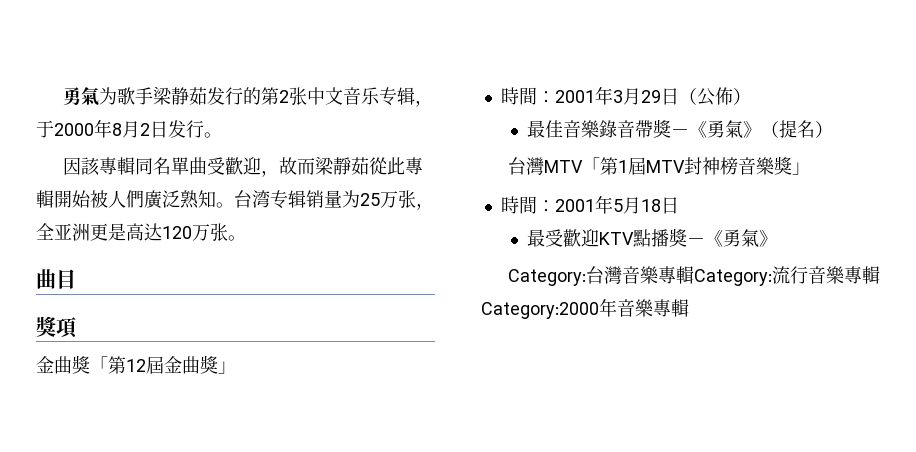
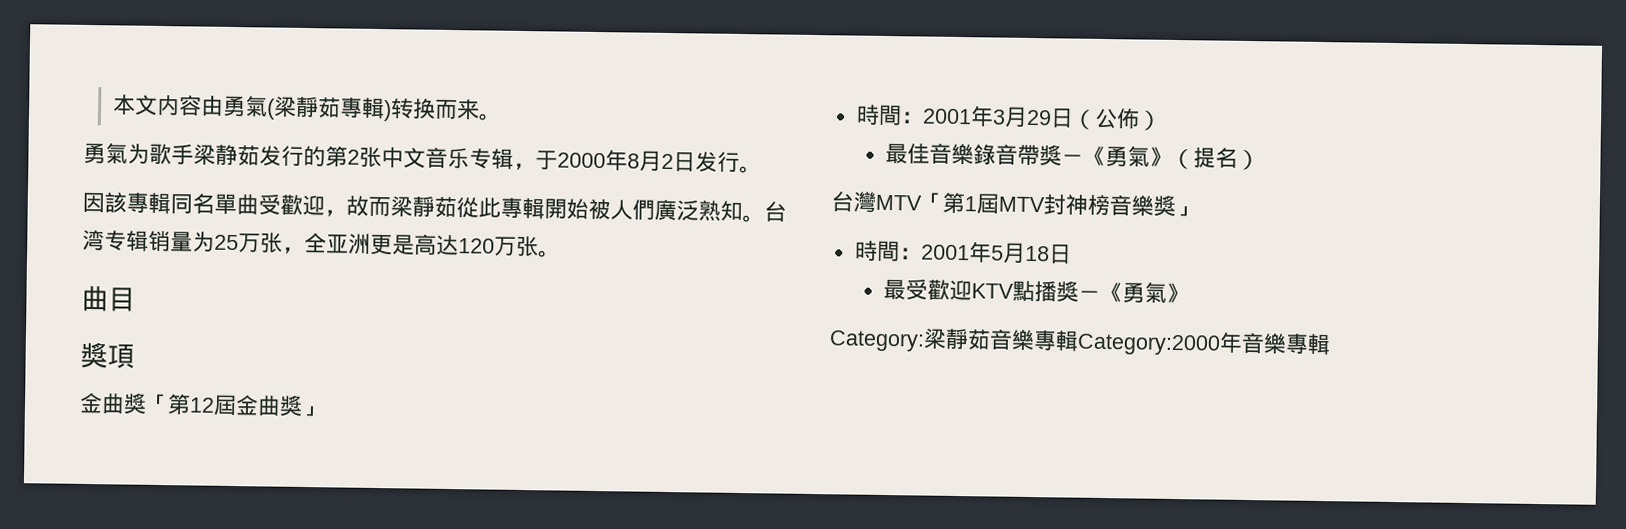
(62, 96) none -> [113,94,503,122] 本文内容由勇氣(梁靜茹專輯)转换而来。 //
[585,266,808,286] 台灣音樂專輯Category:流行 -> [923,328,991,351] 梁靜茹

